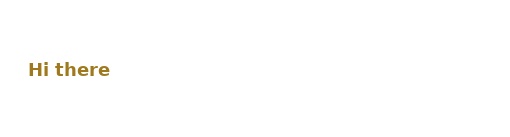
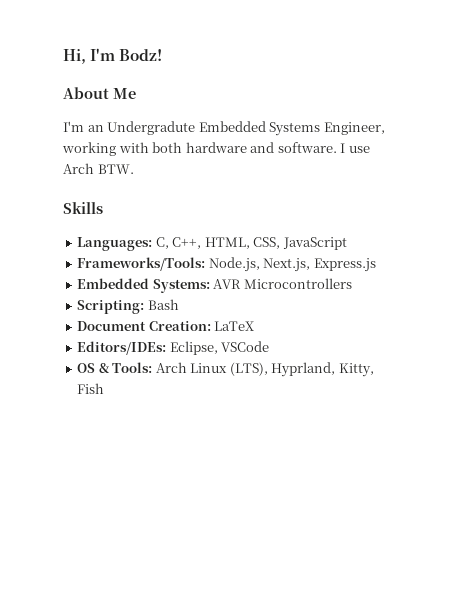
[28,62,110,76] Hi there -> [63,48,163,64] [63,87,136,99] [63,121,385,136] [62,142,370,156] [63,163,134,174] [63,202,103,214] [77,237,347,251] [77,257,376,272] [77,278,352,293] [77,299,179,314] [77,321,255,331] [77,341,270,355] [77,362,374,377] [77,383,105,394] Hi, I'm Bodz! // About Me // I'm an Undergradute Embedded Systems Engineer, working with both hardware and software. I use Arch BTW. // Skills // Languages: C, C++, HTML, CSS, JavaScript // Frameworks/Tools: Node.js, Next.js, Express.js // Embedded Systems: AVR Microcontrollers // Scripting: Bash // Document Creation: LaTeX // Editors/IDEs: Eclipse, VSCode // OS & Tools: Arch Linux (LTS), Hyprland, Kitty, Fish

